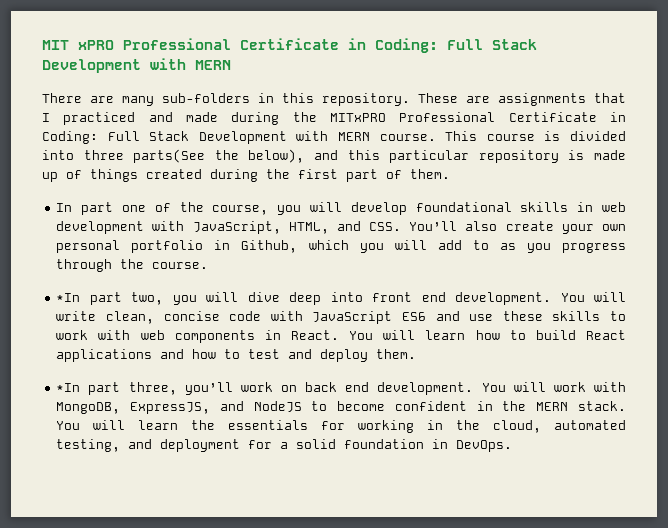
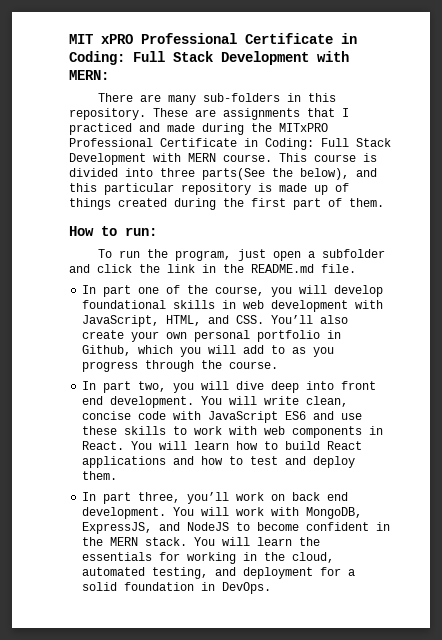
[195,60,231,70] MERN -> [69,70,109,80] MERN:
(450, 174) none -> [69,226,157,236] [97,249,385,261] [69,264,356,273] // How to run: // To run the program, just open a subfolder and click the link in the README.md file.
[56,293,81,302] *In -> [82,381,97,390] In
[56,383,81,392] *In -> [82,492,97,501] In

